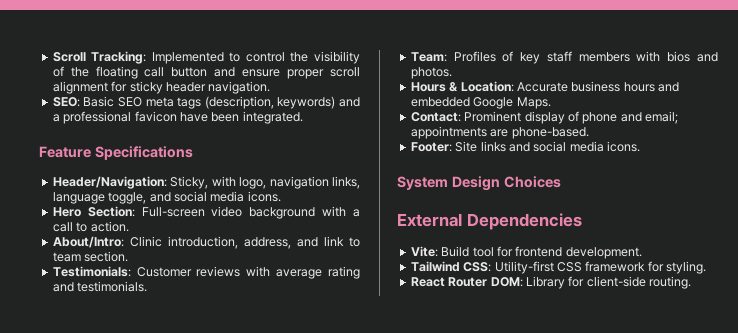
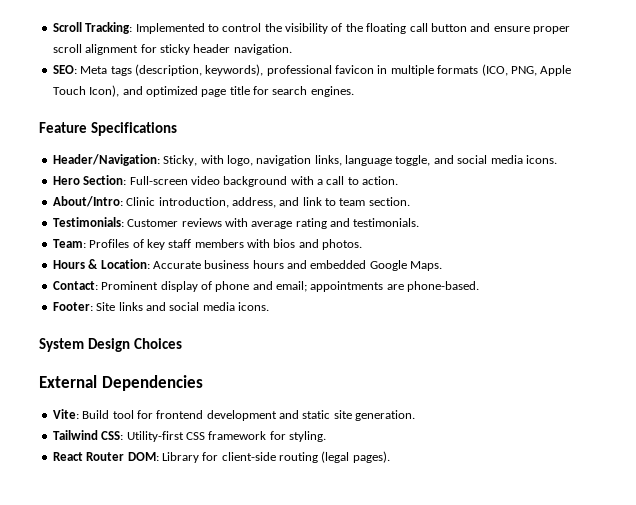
[83,96,360,109] [52,111,303,124] Basic SEO meta tags (description, keywords) and a professional favicon have been integrated. -> [80,64,572,76] [52,85,354,97] Meta tags (description, keywords), professional favicon in multiple formats (ICO, PNG, Apple Touch Icon), and optimized page title for search engines.
[565,247,642,259] development. -> [206,410,416,421] development and static site generation.
[649,276,691,289] routing. -> [279,451,390,463] routing (legal pages).

